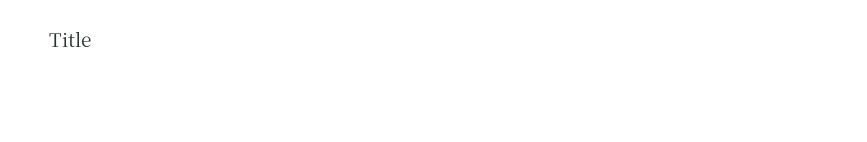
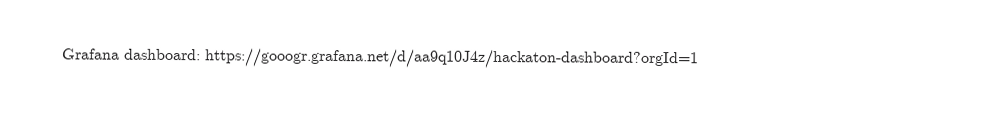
[49,31,91,47] Title -> [62,48,699,70] Grafana dashboard: https://gooogr.grafana.net/d/aa9q10J4z/hackaton-dashboard?orgId=1

